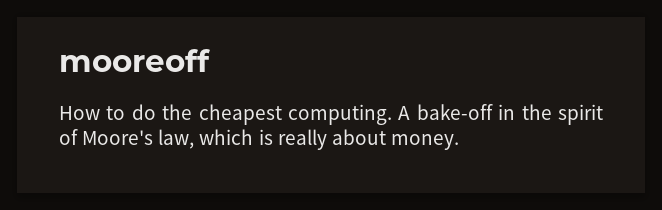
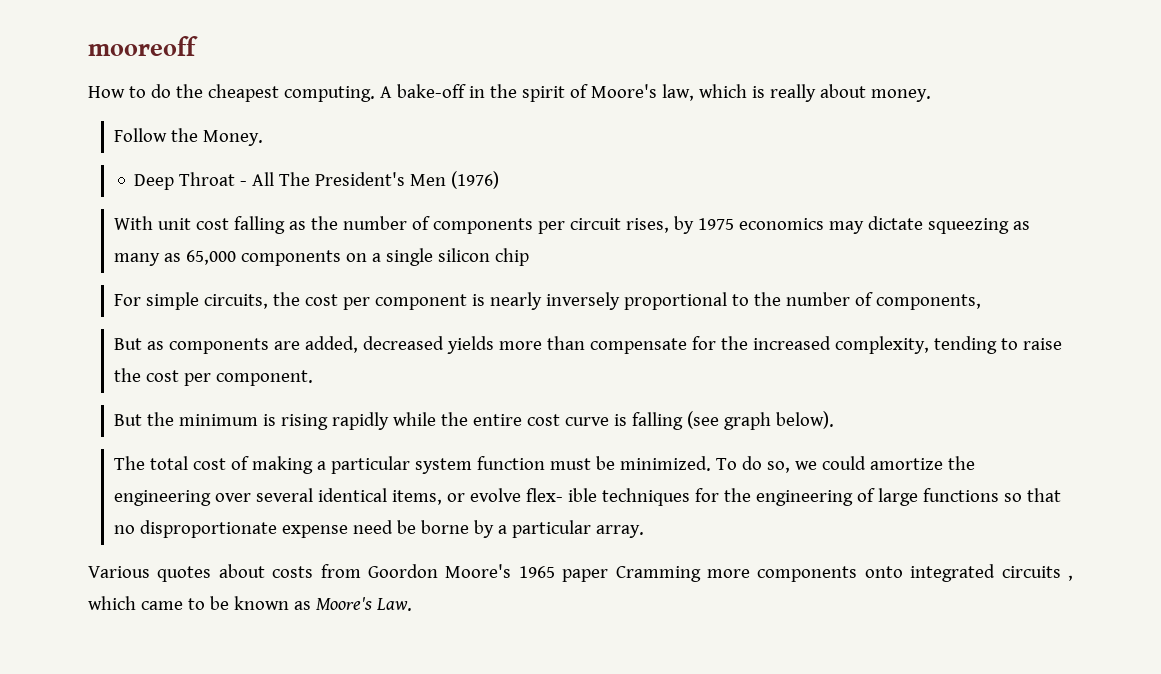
(459, 142) none -> [114,128,264,146] [134,171,500,190] [114,216,1030,234] [114,248,529,266] [114,292,981,310] [114,336,1062,354] [114,368,314,386] [114,411,834,430] [114,456,975,474] [114,488,1061,506] [114,520,644,538] [88,564,1073,582] [88,596,412,611] // Follow the Money. // Deep Throat - All The President's Men (1976) // With unit cost falling as the number of components per circuit rises, by 1975 economics may dictate squeezing as many as 65,000 components on a single silicon chip // For simple circuits, the cost per component is nearly inversely proportional to the number of components, // But as components are added, decreased yields more than compensate for the increased complexity, tending to raise the cost per component. // But the minimum is rising rapidly while the entire cost curve is falling (see graph below). // The total cost of making a particular system function must be minimized. To do so, we could amortize the engineering over several identical items, or evolve flex- ible techniques for the engineering of large functions so that no disproportionate expense need be borne by a particular array. // Various quotes about costs from Goordon Moore's 1965 paper Cramming more components onto integrated circuits , which came to be known as Moore's Law.

